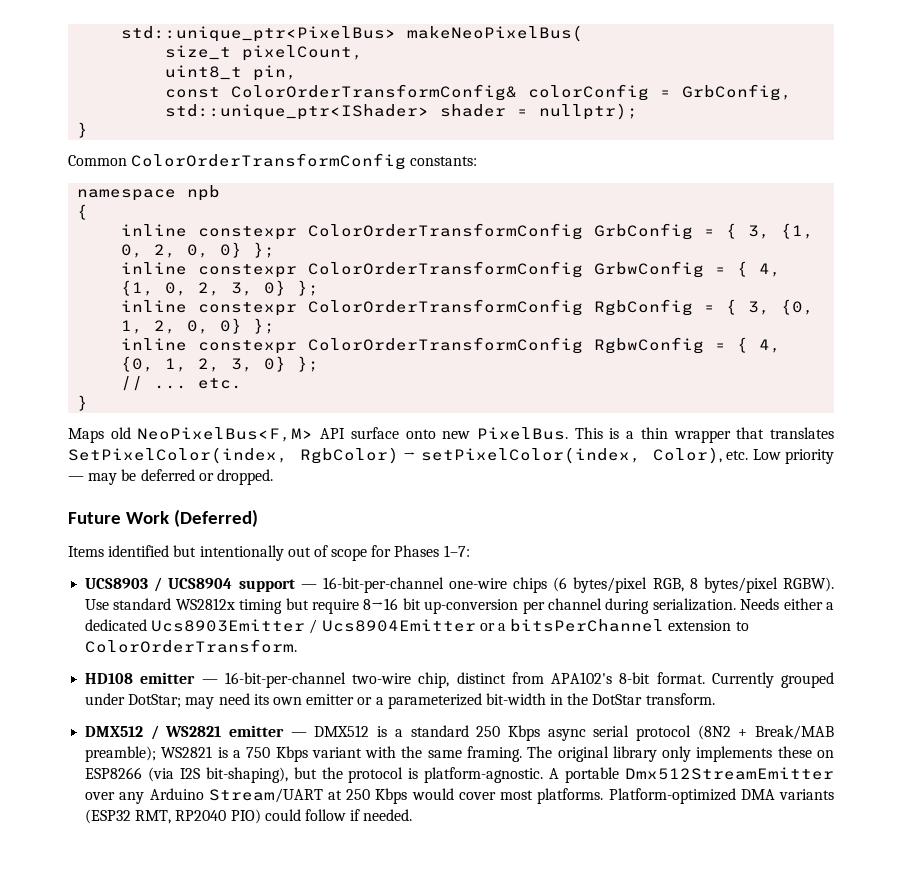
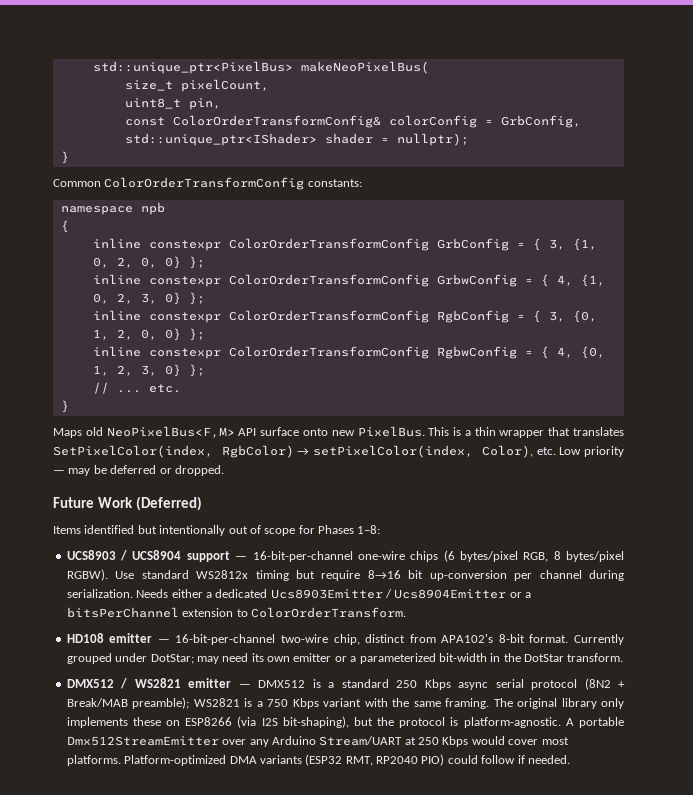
[443,545,470,557] 1–7: -> [357,525,381,534] 1–8:

